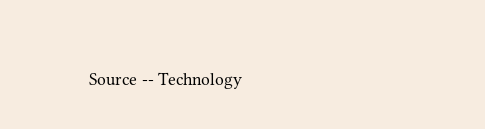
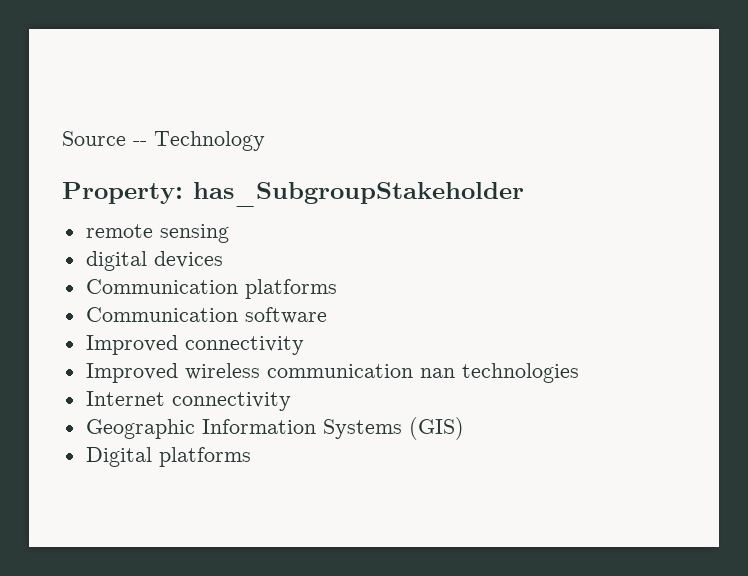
(243, 80) none -> [62,182,524,207] [85,224,229,243] [85,251,223,271] [85,279,337,299] [85,307,327,324] [85,335,304,355] [85,363,579,383] [85,391,291,411] [85,417,464,440] [85,447,251,467] // Property: has_SubgroupStakeholder // remote sensing // digital devices // Communication platforms // Communication software // Improved connectivity // Improved wireless communication nan technologies // Internet connectivity // Geographic Information Systems (GIS) // Digital platforms

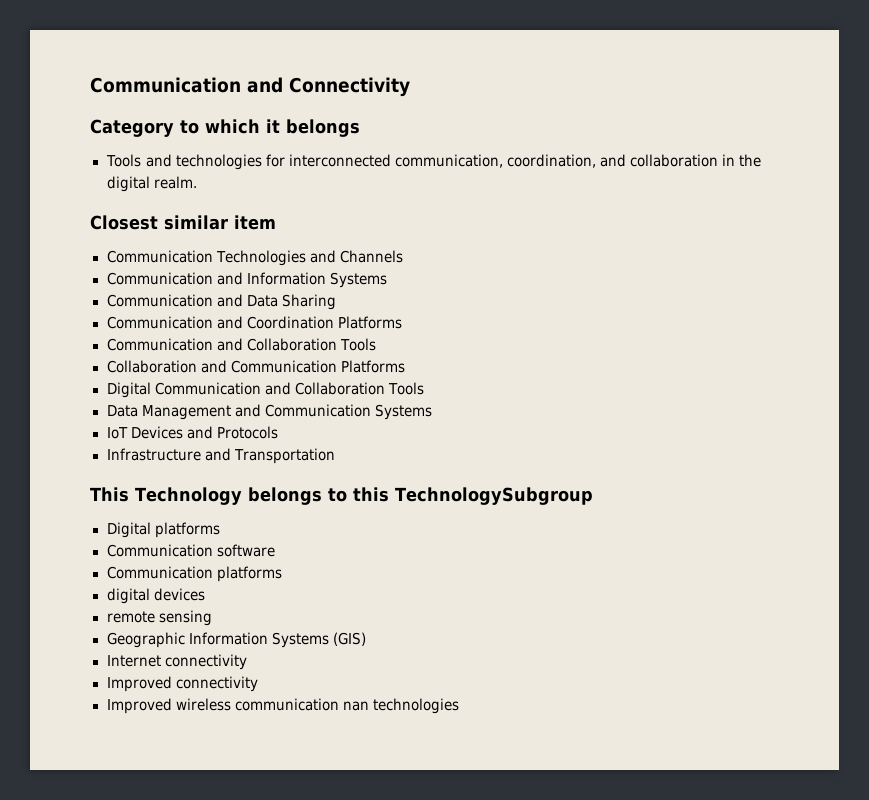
[62,131,265,151] [62,182,524,207] [85,224,229,243] [85,251,223,271] [85,279,337,299] [85,307,327,324] Source -- Technology // Property: has_SubgroupStakeholder // remote sensing // digital devices // Communication platforms // Communication software -> [90,77,410,97] [90,119,360,137] [105,154,761,170] [106,176,197,192] [90,215,276,230] [106,250,403,266] [106,272,387,288] [106,294,336,310] [106,316,402,329] [106,338,376,351] [106,360,405,373] [106,382,424,398] [106,404,432,420] [106,426,278,439] [106,448,335,464] [90,487,593,505] [106,522,220,538] [106,544,275,557] [106,566,282,582] [106,588,205,604] [106,610,212,626] [106,632,366,648] [106,654,247,670] Communication and Connectivity // Category to which it belongs // Tools and technologies for interconnected communication, coordination, and collaboration in the digital realm. // Closest similar item // Communication Technologies and Channels // Communication and Information Systems // Communication and Data Sharing // Communication and Coordination Platforms // Communication and Collaboration Tools // Collaboration and Communication Platforms // Digital Communication and Collaboration Tools // Data Management and Communication Systems // IoT Devices and Protocols // Infrastructure and Transportation // This Technology belongs to this TechnologySubgroup // Digital platforms // Communication software // Communication platforms // digital devices // remote sensing // Geographic Information Systems (GIS) // Internet connectivity
[85,391,291,411] [85,417,464,440] [85,447,251,467] // Internet connectivity // Geographic Information Systems (GIS) // Digital platforms -> (459, 706) none

